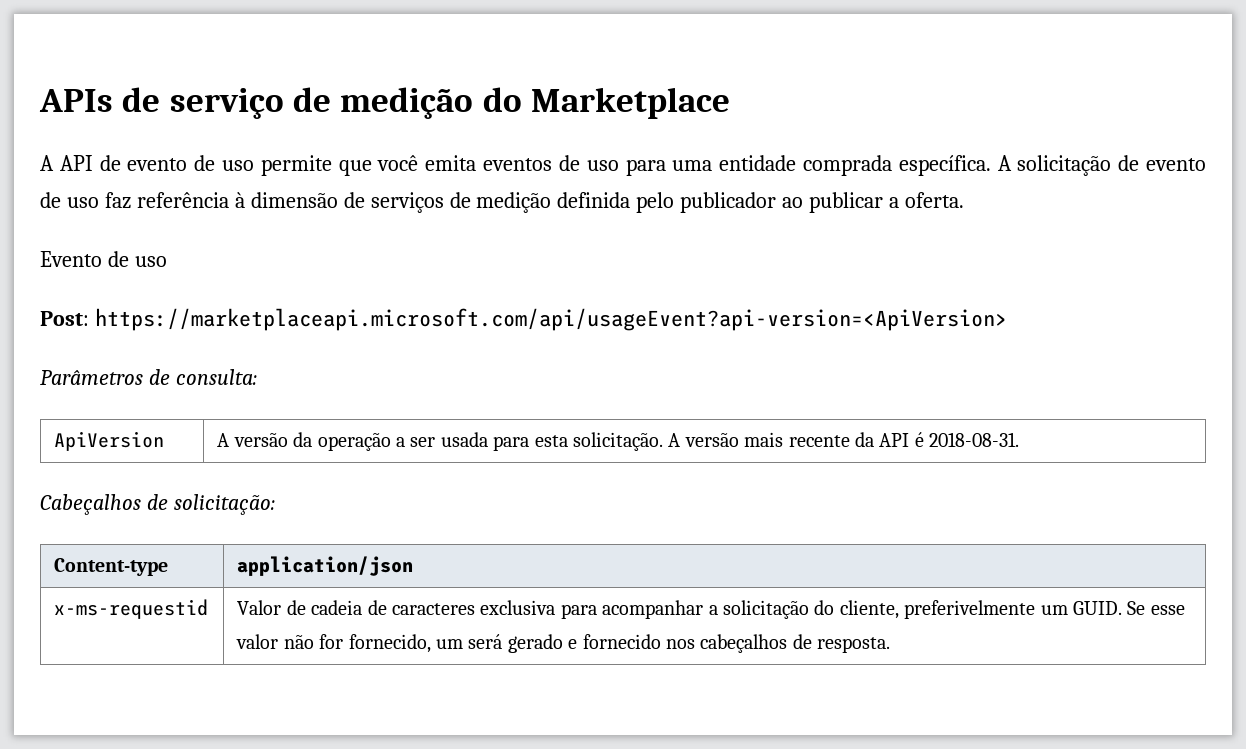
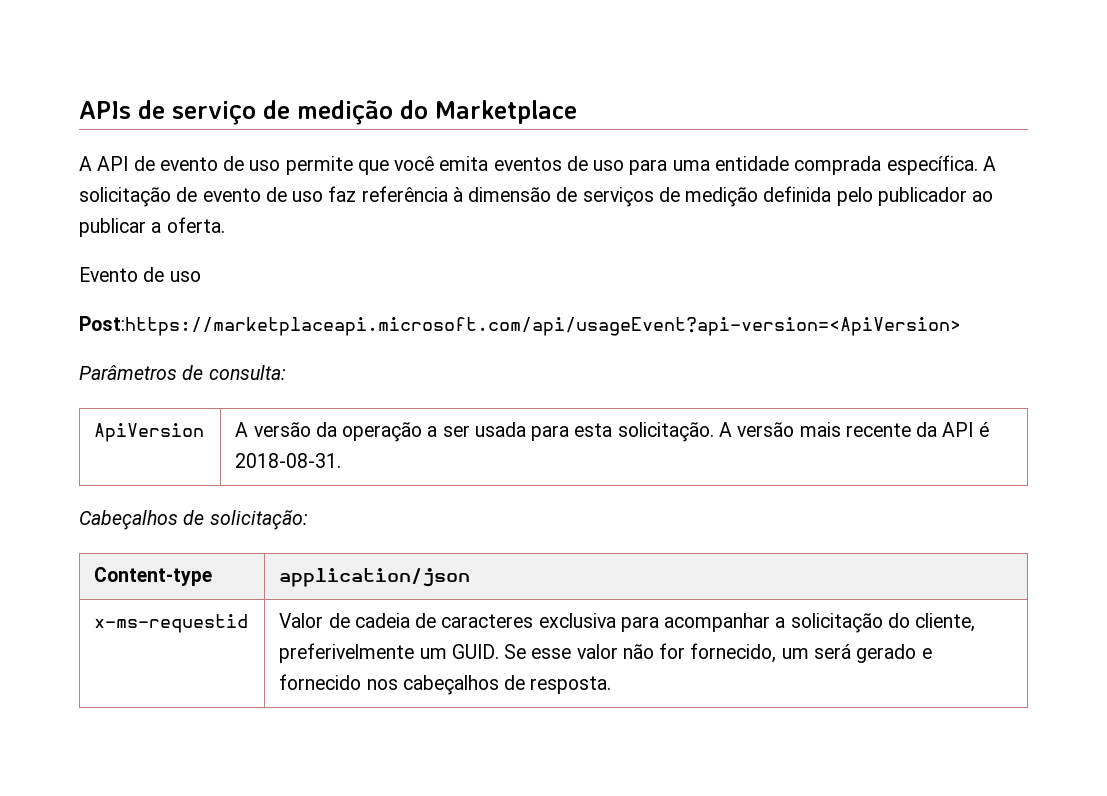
[40,308,1007,331] Post: https://marketplaceapi.microsoft.com/api/usageEvent?api-version=<ApiVersion> -> [79,316,961,336] Post:https://marketplaceapi.microsoft.com/api/usageEvent?api-version=<ApiVersion>

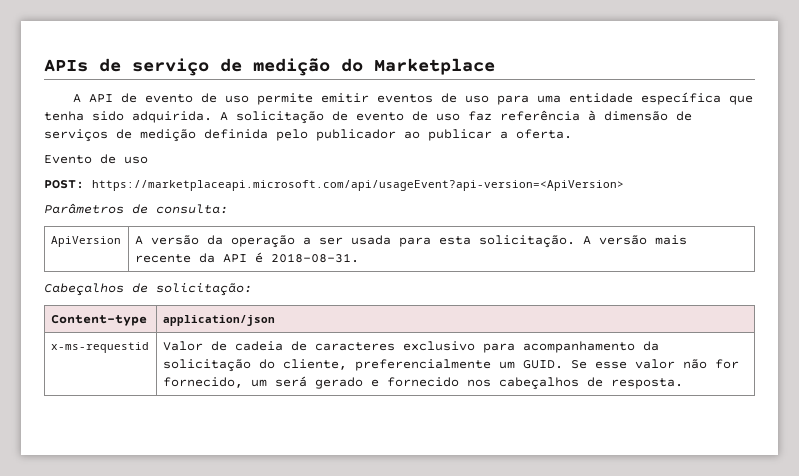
[357,156,489,175] que você emita -> [320,93,369,103] emitir
[794,155,978,175] comprada específica. -> [640,92,753,105] [44,111,212,123] específica que tenha sido adquirida.
[79,316,961,336] Post:https://marketplaceapi.microsoft.com/api/usageEvent?api-version=<ApiVersion> -> [44,180,624,191] POST: https://marketplaceapi.microsoft.com/api/usageEvent?api-version=<ApiVersion>
[538,613,786,632] exclusiva para acompanhar a -> [402,341,659,353] exclusivo para acompanhamento da
[279,643,415,663] preferivelmente -> [354,359,491,371] preferencialmente

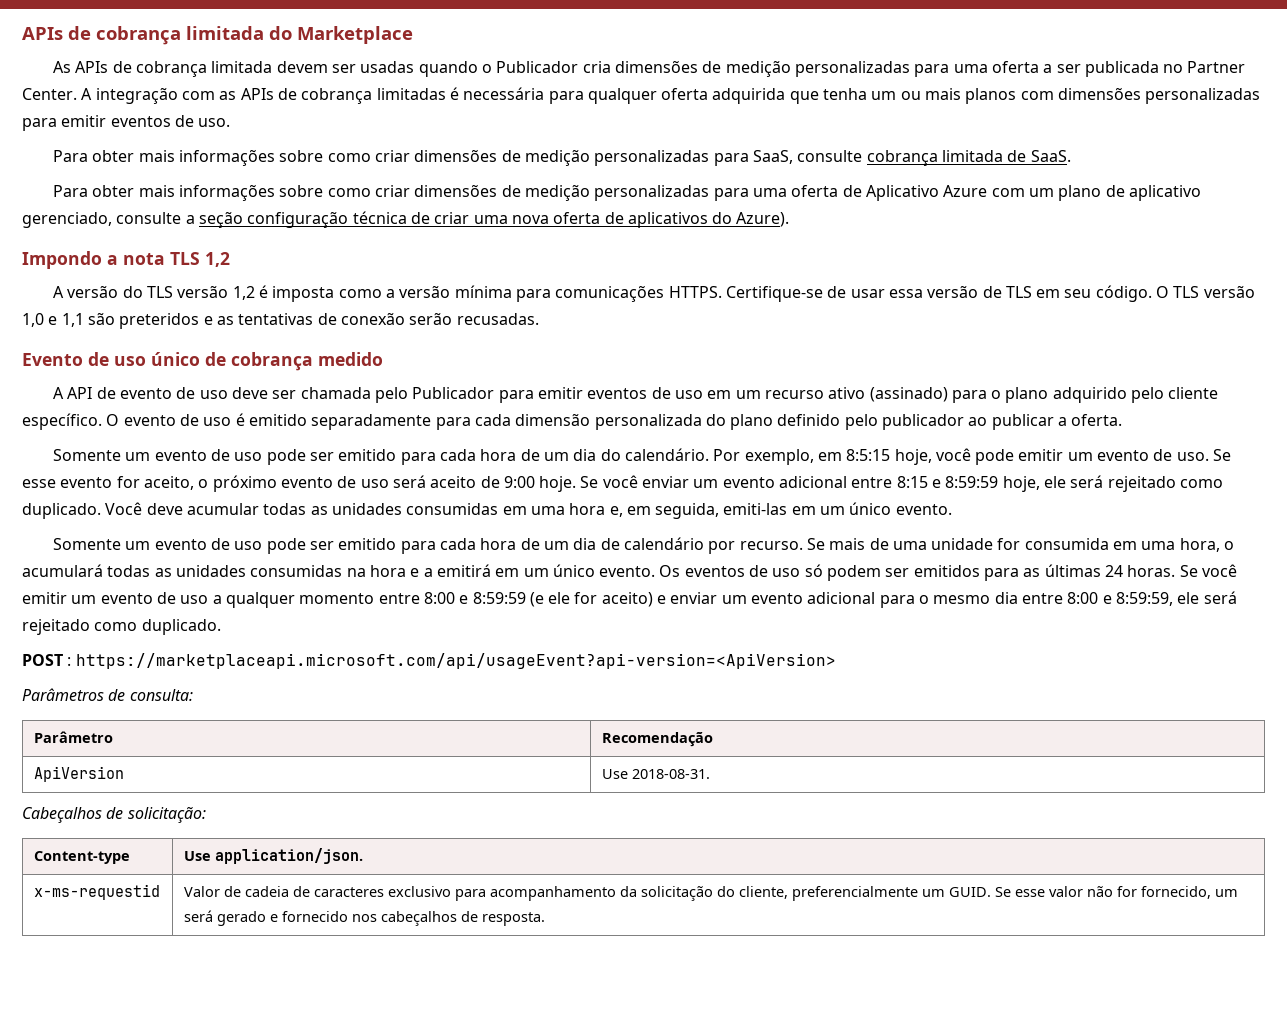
[44,58,495,76] APIs de serviço de medição do Marketplace -> [22,26,413,45] [53,60,1246,77] [22,87,1261,104] [22,115,231,131] [53,149,1071,166] [53,184,1201,201] [22,211,790,228] [22,251,230,269] [53,285,1255,302] [22,312,539,329] [22,352,383,371] APIs de cobrança limitada do Marketplace // As APIs de cobrança limitada devem ser usadas quando o Publicador cria dimensões de medição personalizadas para uma oferta a ser publicada no Partner Center. A integração com as APIs de cobrança limitadas é necessária para qualquer oferta adquirida que tenha um ou mais planos com dimensões personalizadas para emitir eventos de uso. // Para obter mais informações sobre como criar dimensões de medição personalizadas para SaaS, consulte cobrança limitada de SaaS. // Para obter mais informações sobre como criar dimensões de medição personalizadas para uma oferta de Aplicativo Azure com um plano de aplicativo gerenciado, consulte a seção configuração técnica de criar uma nova oferta de aplicativos do Azure). // Impondo a nota TLS 1,2 // A versão do TLS versão 1,2 é imposta como a versão mínima para comunicações HTTPS. Certifique-se de usar essa versão de TLS em seu código. O TLS versão 1,0 e 1,1 são preteridos e as tentativas de conexão serão recusadas. // Evento de uso único de cobrança medido
[256,92,753,105] [44,110,692,124] [44,129,268,142] permite emitir eventos de uso para uma entidade específica que tenha sido adquirida. A solicitação de evento de uso faz referência à dimensão de serviços de medição definida -> [232,387,1219,403] [22,413,841,430] deve ser chamada pelo Publicador para emitir eventos de uso em um recurso ativo (assinado) para o plano adquirido pelo cliente específico. O evento de uso é emitido separadamente para cada dimensão personalizada do plano definido
[44,154,148,164] [44,180,84,189] Evento de uso // POST: -> [53,448,1232,465] [22,475,1223,492] [22,502,952,519] [53,537,1235,554] [22,564,1237,581] [22,591,1237,608] [22,619,221,635] [22,654,72,666] Somente um evento de uso pode ser emitido para cada hora de um dia do calendário. Por exemplo, em 8:5:15 hoje, você pode emitir um evento de uso. Se esse evento for aceito, o próximo evento de uso será aceito de 9:00 hoje. Se você enviar um evento adicional entre 8:15 e 8:59:59 hoje, ele será rejeitado como duplicado. Você deve acumular todas as unidades consumidas em uma hora e, em seguida, emiti-las em um único evento. // Somente um evento de uso pode ser emitido para cada hora de um dia de calendário por recurso. Se mais de uma unidade for consumida em uma hora, o acumulará todas as unidades consumidas na hora e a emitirá em um único evento. Os eventos de uso só podem ser emitidos para as últimas 24 horas. Se você emitir um evento de uso a qualquer momento entre 8:00 e 8:59:59 (e ele for aceito) e enviar um evento adicional para o mesmo dia entre 8:00 e 8:59:59, ele será rejeitado como duplicado. // POST :
(228, 209) none -> [33,731,113,743] [601,732,713,747] // Parâmetro | Recomendação
[134,235,687,248] [134,252,263,263] A versão da operação a ser usada para esta solicitação. A versão mais recente da API é -> [601,769,628,779] Use
[162,315,275,326] application/json -> [183,848,363,864] Use application/json.

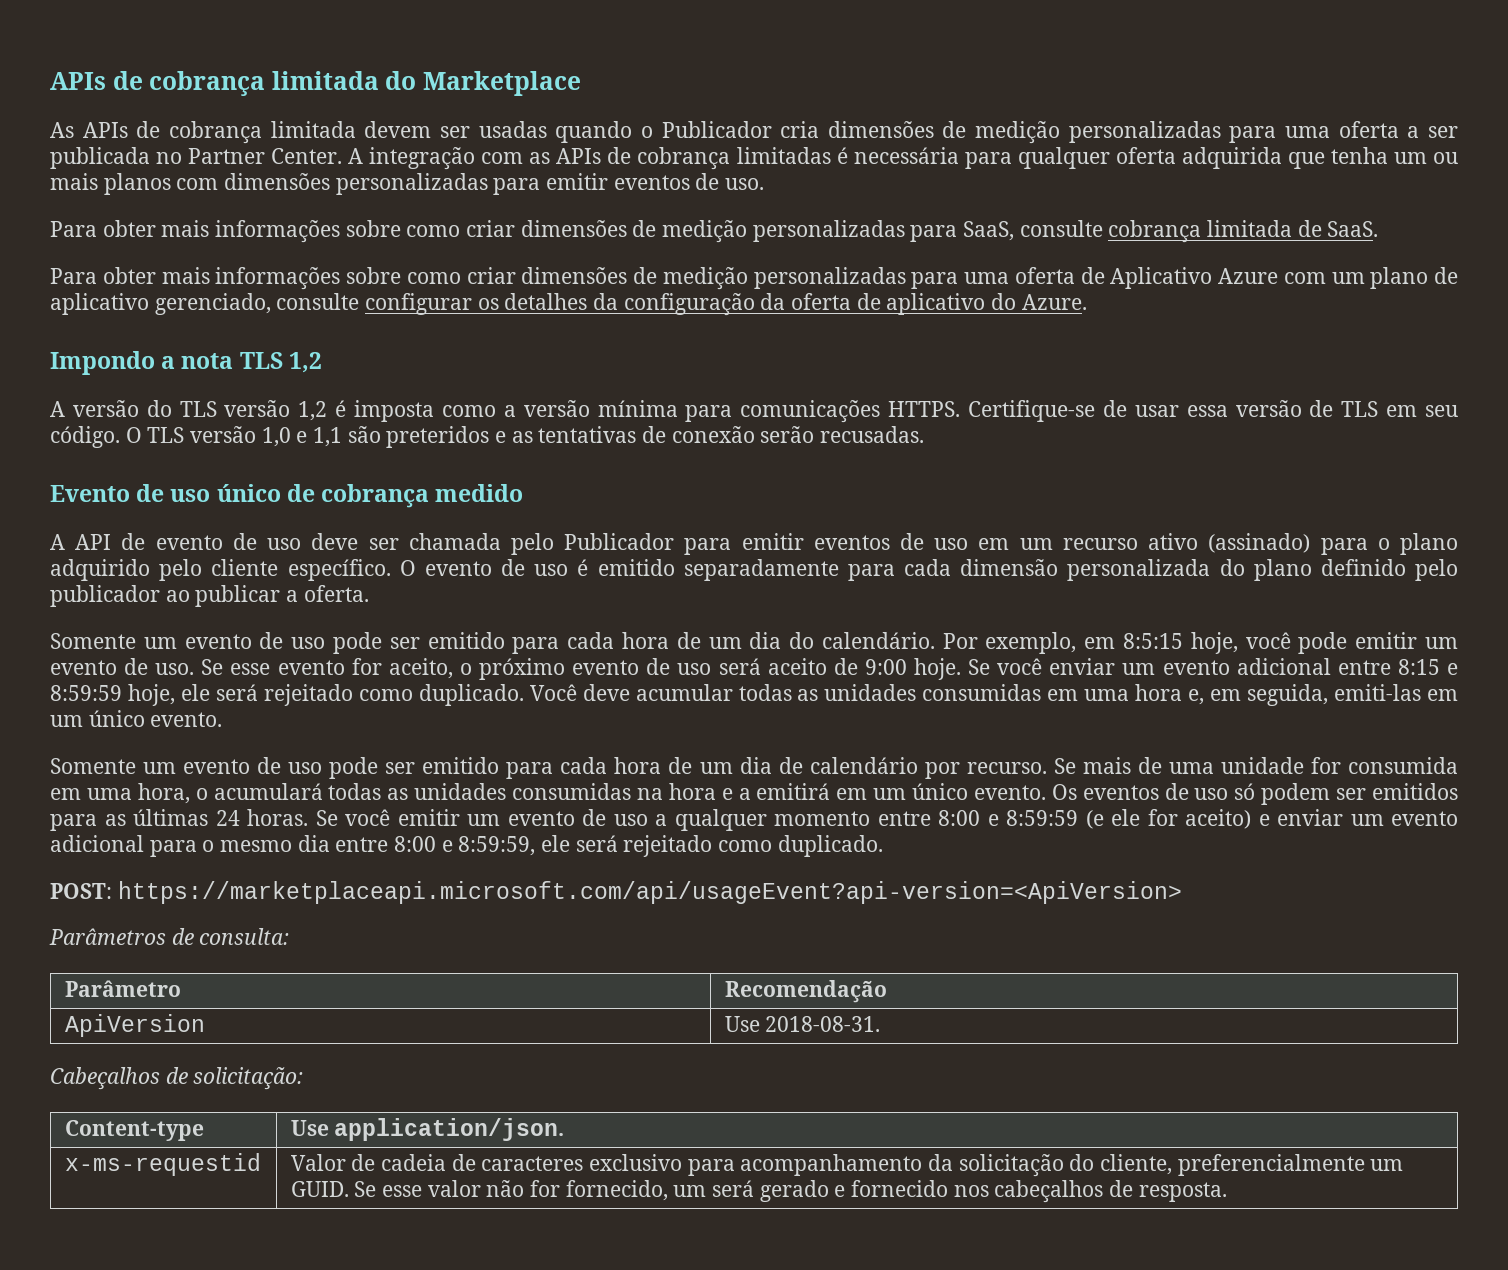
[185,211,790,228] a seção configuração técnica de criar uma nova oferta de aplicativos do Azure). -> [365,293,1087,316] configurar os detalhes da configuração da oferta de aplicativo do Azure.
[22,654,72,666] POST : -> [50,883,112,899] POST:

